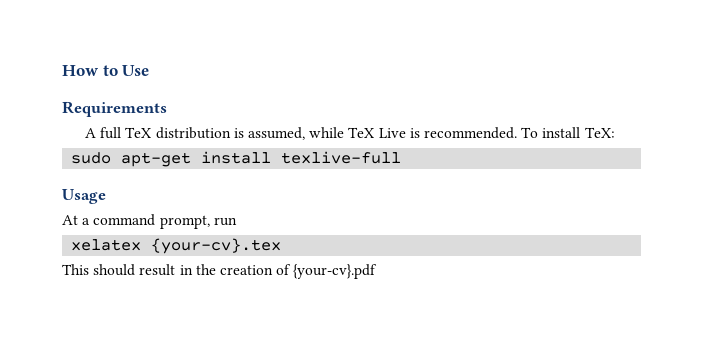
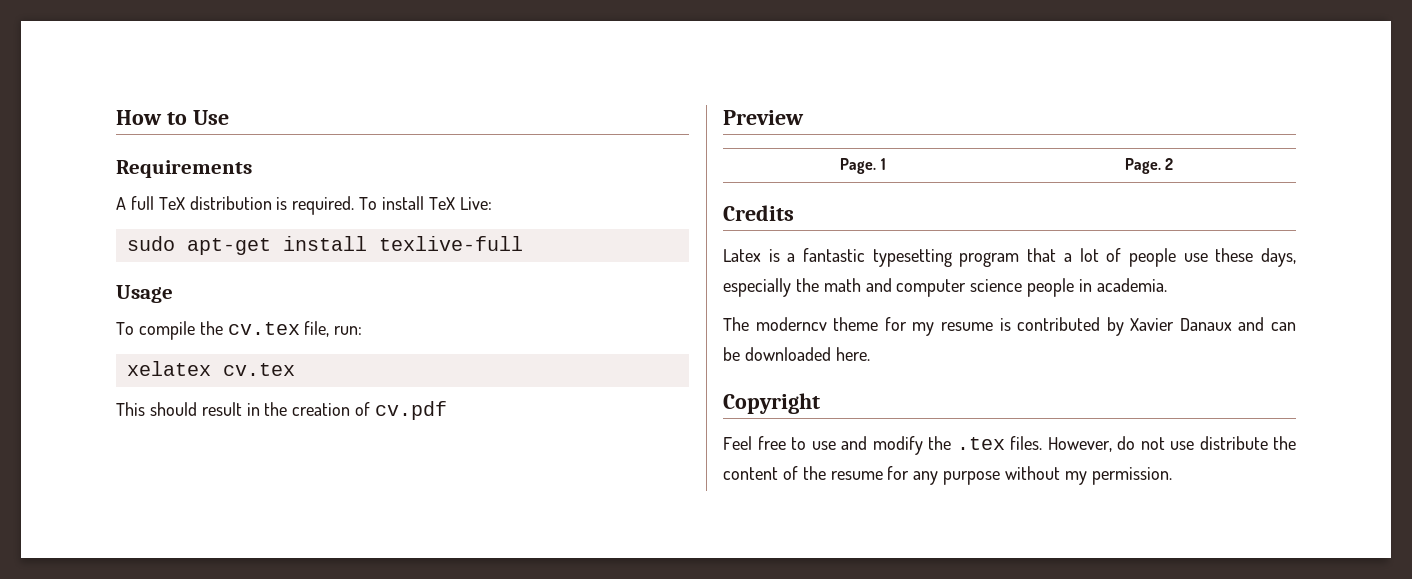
[248,127,615,140] assumed, while TeX Live is recommended. To install TeX: -> [292,196,492,215] required. To install TeX Live:
[62,214,237,229] At a command prompt, run -> [116,321,363,340] To compile the cv.tex file, run:
[151,238,282,254] {your-cv}.tex -> [222,363,295,376] cv.tex
[293,264,378,279] {your-cv}.pdf -> [375,401,448,420] [723,110,804,125] [840,158,886,174] [1124,158,1174,174] [723,205,794,221] [723,248,1296,267] [723,278,1167,297] [723,317,1296,336] [723,347,870,361] [723,393,820,414] [723,436,1296,455] [723,466,1172,485] cv.pdf // Preview // Page. 1 | Page. 2 // Credits // Latex is a fantastic typesetting program that a lot of people use these days, especially the math and computer science people in academia. // The moderncv theme for my resume is contributed by Xavier Danaux and can be downloaded here. // Copyright // Feel free to use and modify the .tex files. However, do not use distribute the content of the resume for any purpose without my permission.

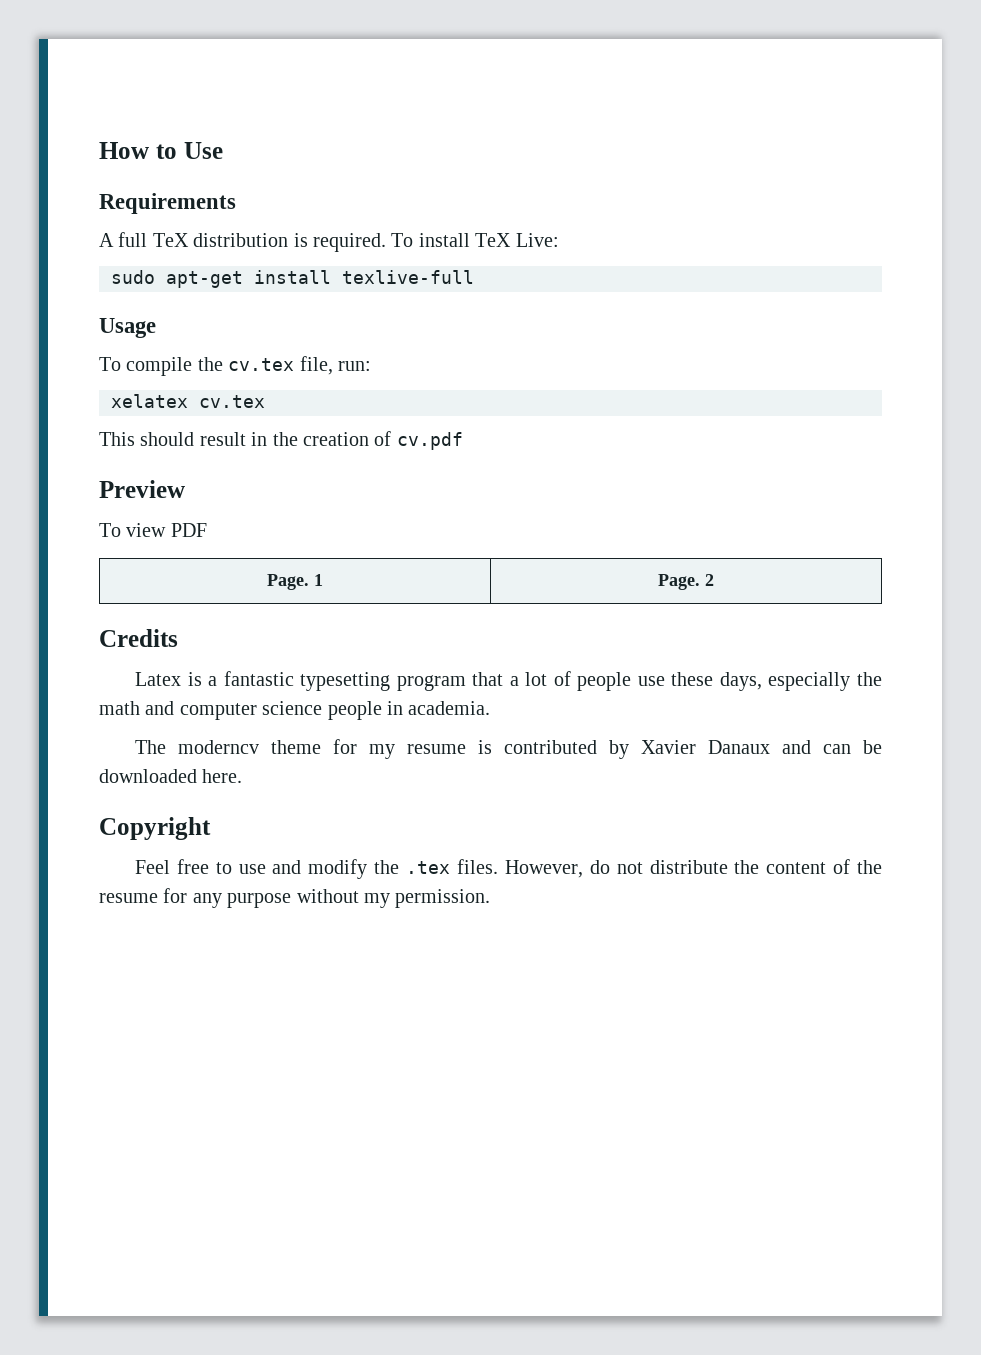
(804, 117) none -> [99,523,207,537] // To view PDF
[1170,441,1194,450] use -> (643, 868) none

